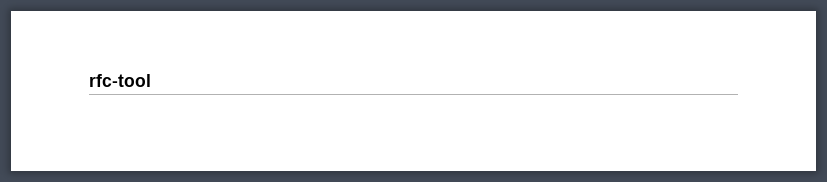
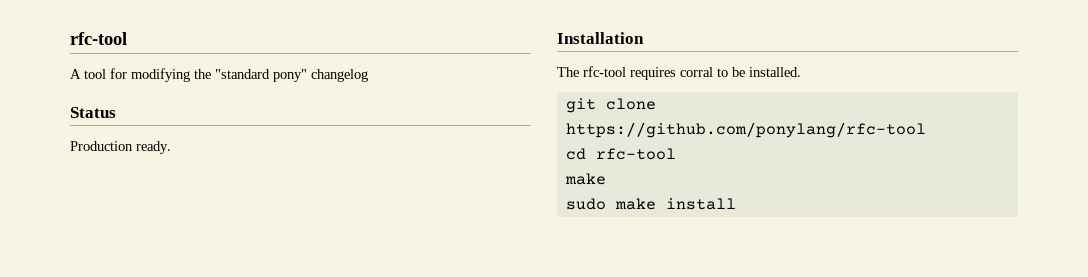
[89,74,151,87] rfc-tool -> [70,32,127,45] [70,68,368,82] [70,107,116,118] [70,141,171,154] [557,32,644,44] [557,66,801,80] [565,98,656,113] [565,122,926,138] [565,148,676,160] [564,173,606,185] [565,198,736,210] rfc-tool // A tool for modifying the "standard pony" changelog // Status // Production ready. // Installation // The rfc-tool requires corral to be installed. // git clone https://github.com/ponylang/rfc-tool // cd rfc-tool // make // sudo make install

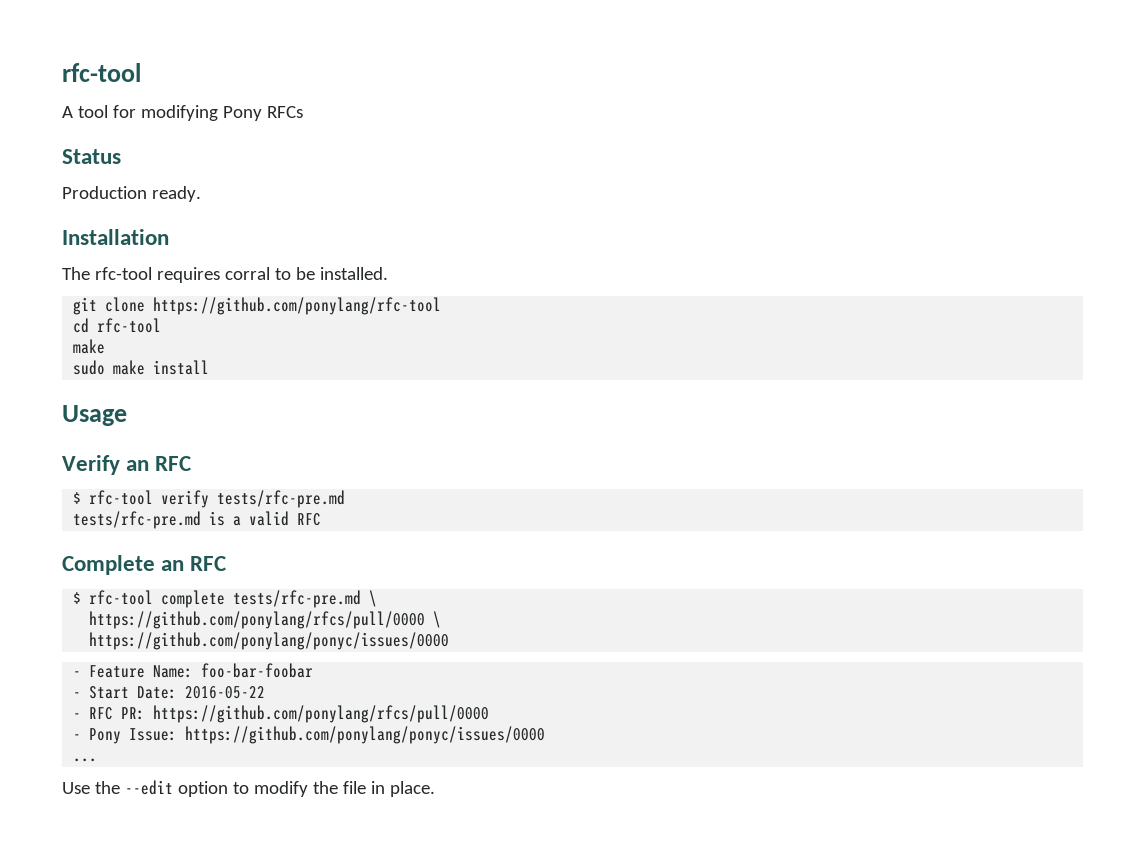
[194,69,368,82] the "standard pony" changelog -> [222,106,303,121] Pony RFCs
(736, 204) none -> [62,405,127,426] [62,455,192,475] [73,490,346,508] [73,511,322,529] [62,555,227,575] [73,590,378,608] [89,611,442,629] [89,632,450,650] [73,663,314,678] [73,686,266,699] [73,705,490,723] [73,726,546,744] [73,758,98,762] [62,780,435,797] // Usage // Verify an RFC // $ rfc-tool verify tests/rfc-pre.md // tests/rfc-pre.md is a valid RFC // Complete an RFC // $ rfc-tool complete tests/rfc-pre.md \ // https://github.com/ponylang/rfcs/pull/0000 \ // https://github.com/ponylang/ponyc/issues/0000 // - Feature Name: foo-bar-foobar // - Start Date: 2016-05-22 // - RFC PR: https://github.com/ponylang/rfcs/pull/0000 // - Pony Issue: https://github.com/ponylang/ponyc/issues/0000 // ... // Use the --edit option to modify the file in place.

